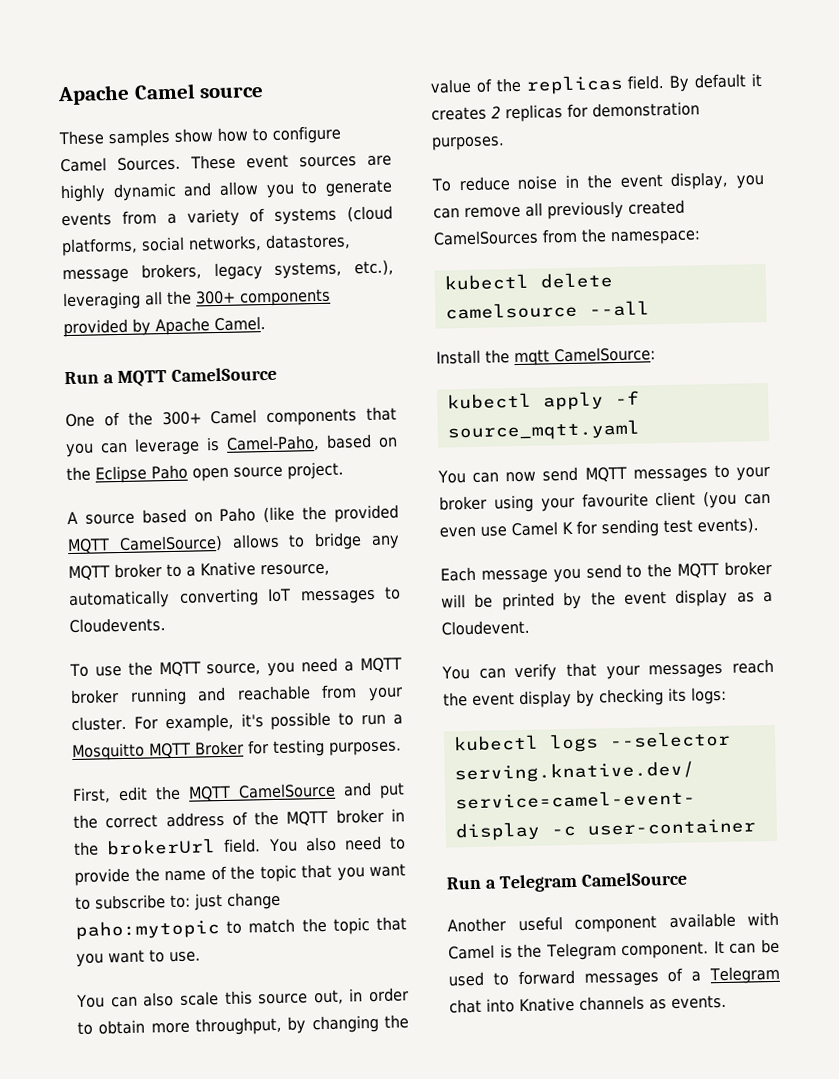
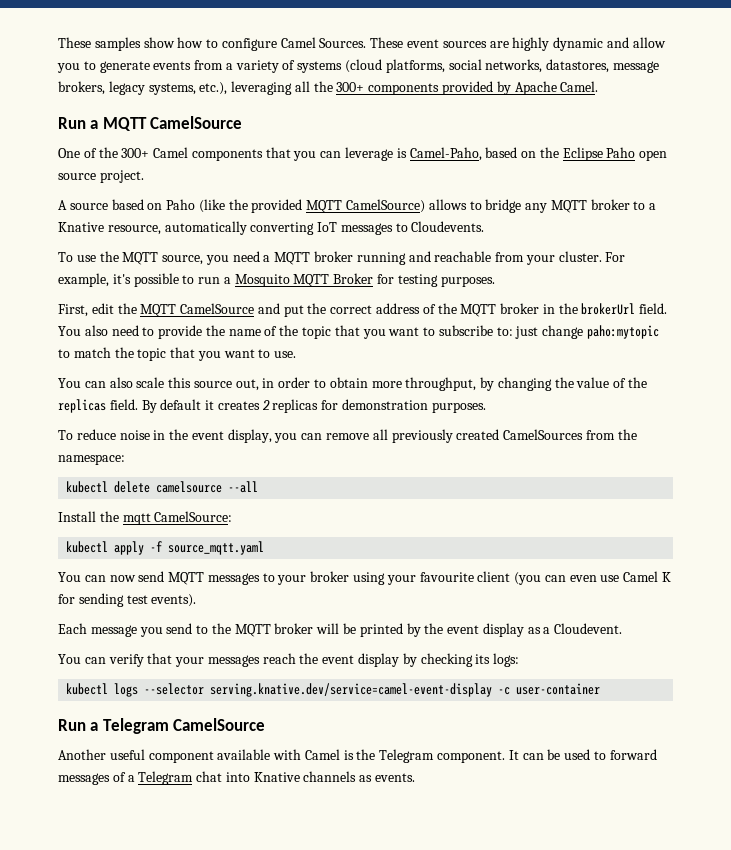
[57,83,265,106] Apache Camel source // -> (58, 42) none
[72,742,145,762] Mosquitto -> [234,274,290,287] Mosquito

